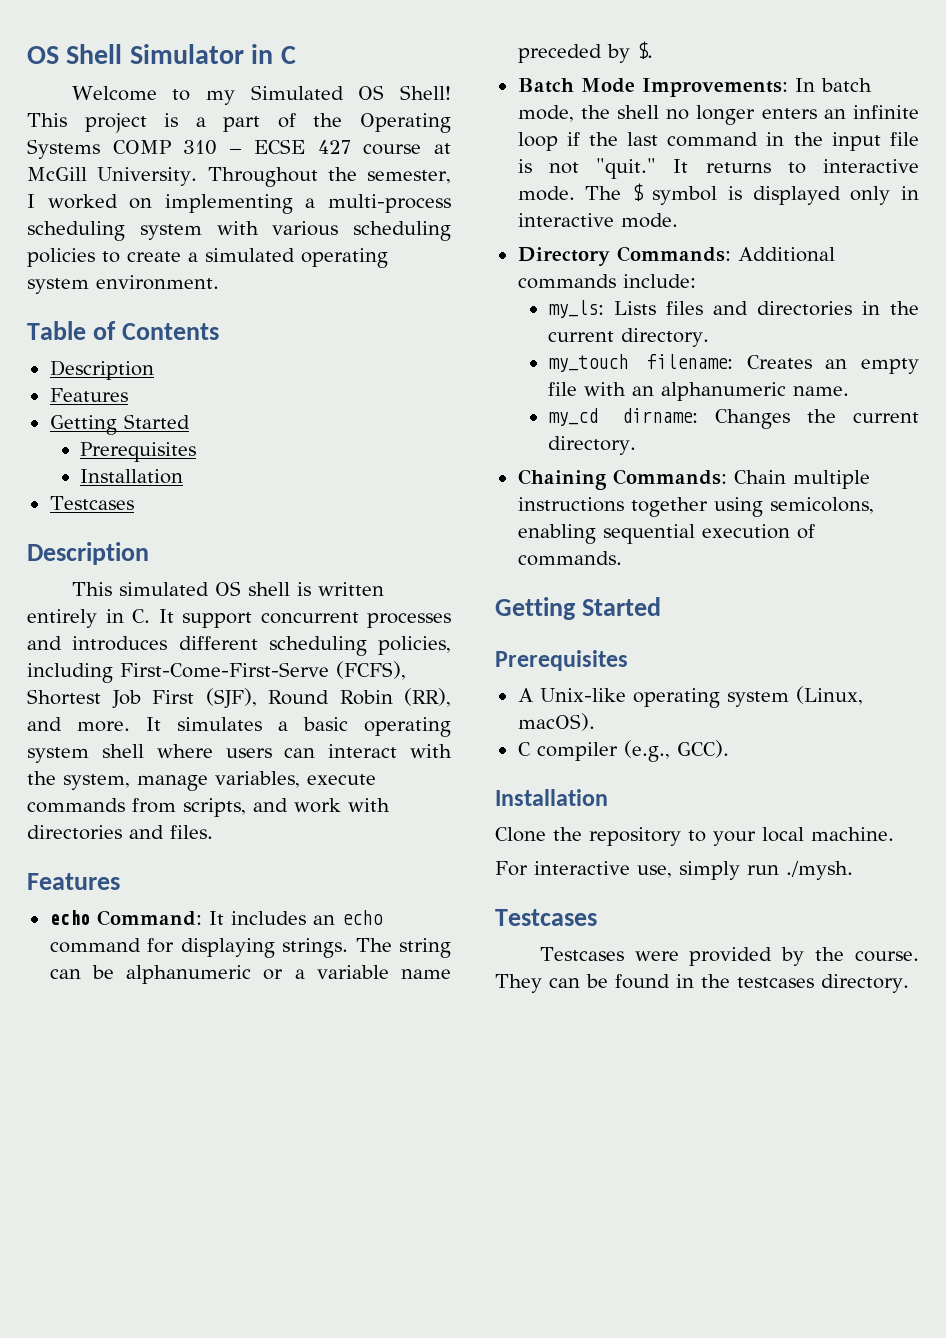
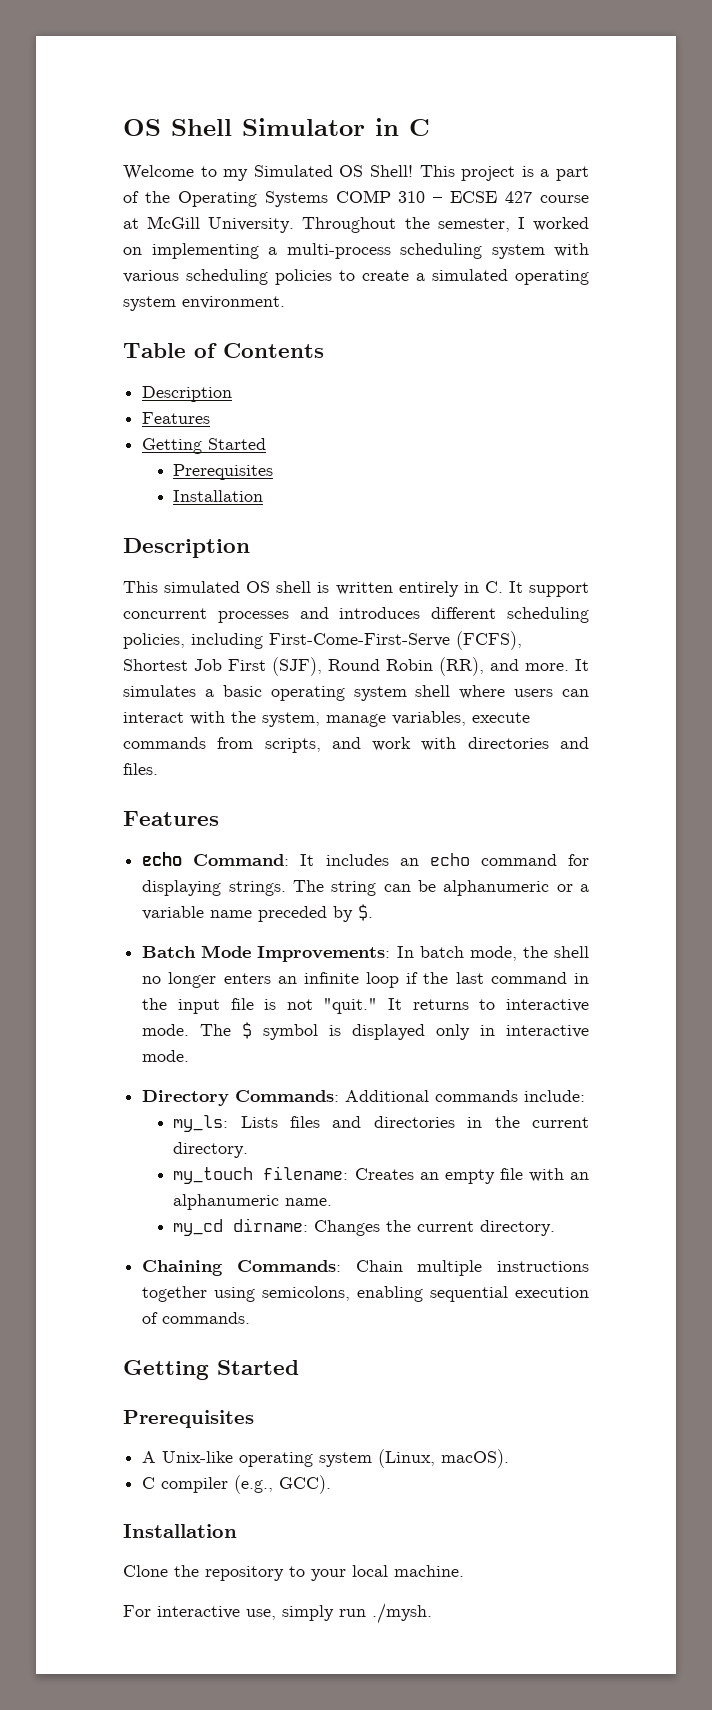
[49,496,134,510] // Testcases -> (264, 496) none
[495,909,597,926] [539,947,919,966] [495,974,909,993] // Testcases // Testcases were provided by the course. They can be found in the testcases directory. -> (432, 1613) none

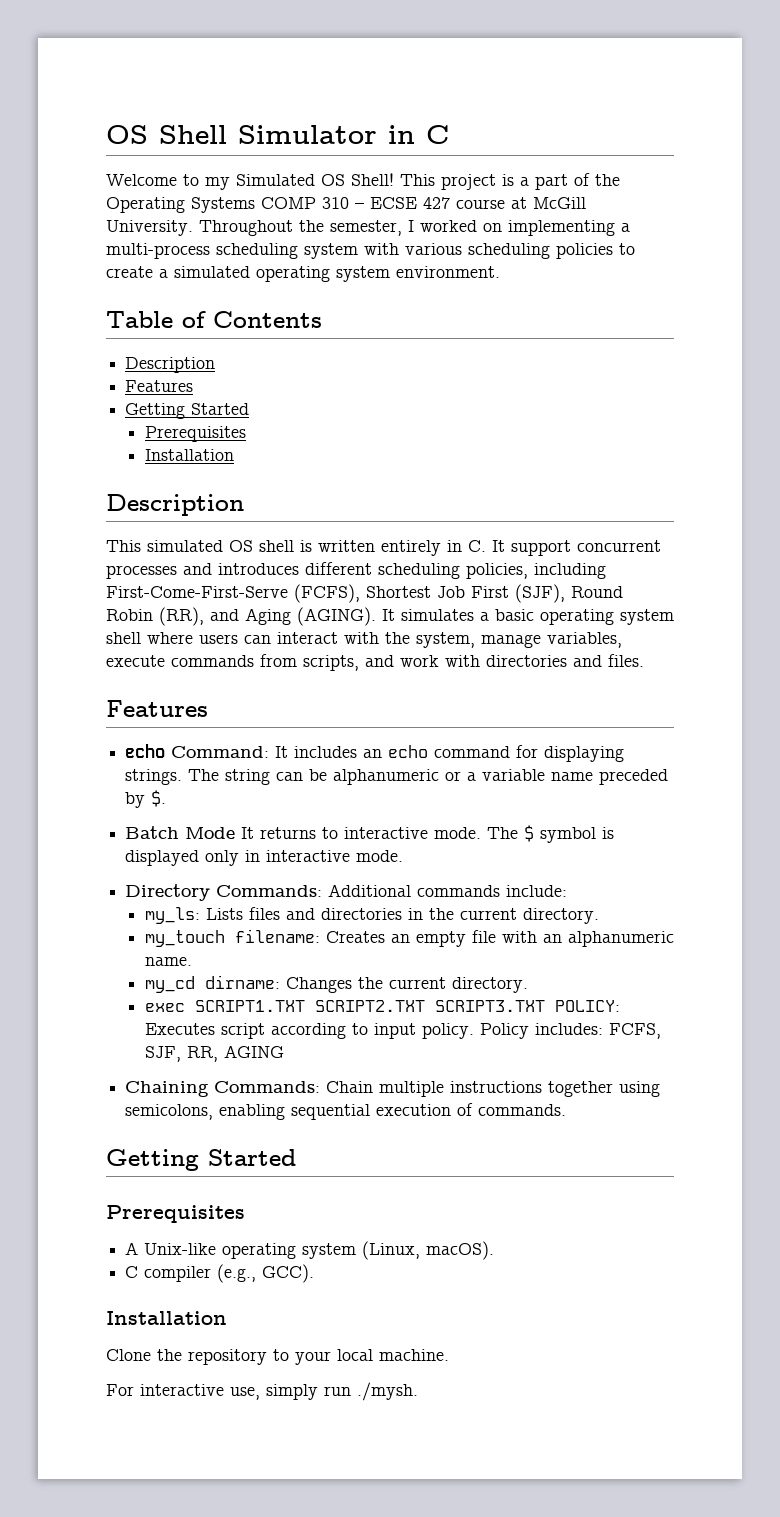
[525,663,569,671] more. -> [245,607,376,626] Aging (AGING).
[257,946,589,962] [142,972,589,988] [142,998,378,1014] Improvements: In batch mode, the shell no longer enters an infinite loop if the last command in the input file is not "quit." -> (236, 833) none
(556, 1228) none -> [144,1000,620,1012] [144,1023,661,1039] [144,1045,284,1062] // exec SCRIPT1.TXT SCRIPT2.TXT SCRIPT3.TXT POLICY: Executes script according to input policy. Policy includes: FCFS, SJF, RR, AGING

